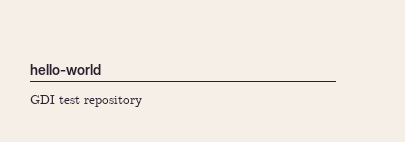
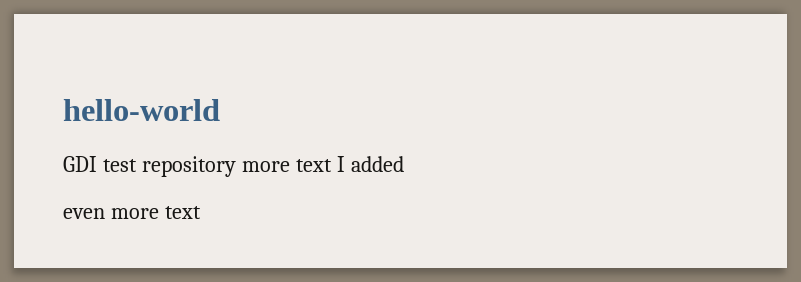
(142, 101) none -> [241,156,404,172] [63,206,201,219] more text I added // even more text

